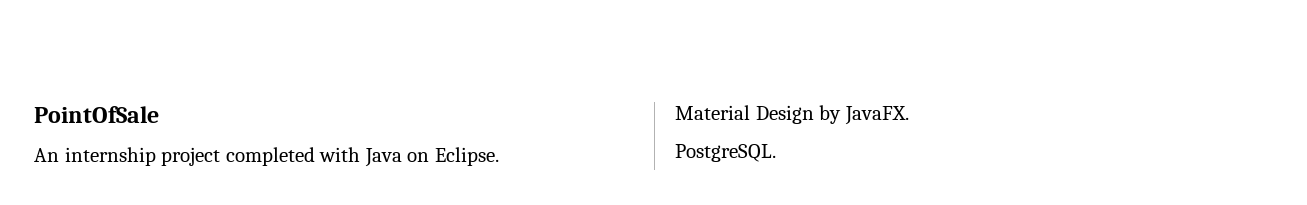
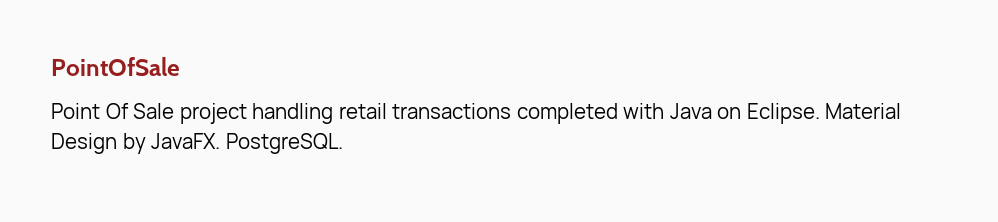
[34,147,221,166] An internship project -> [51,103,512,124] Point Of Sale project handling retail transactions
(499, 156) // -> (820, 113) none
(909, 115) // -> (221, 141) none

